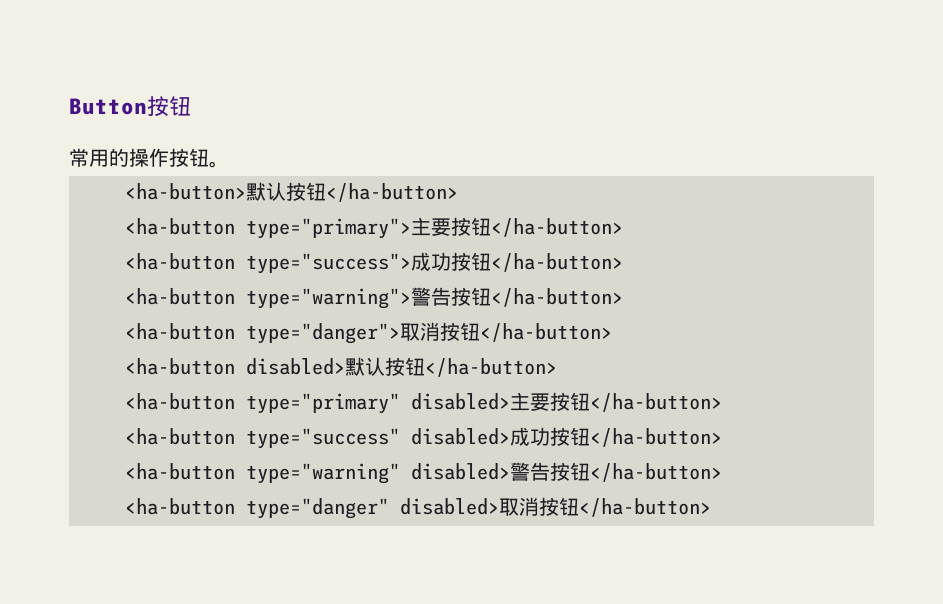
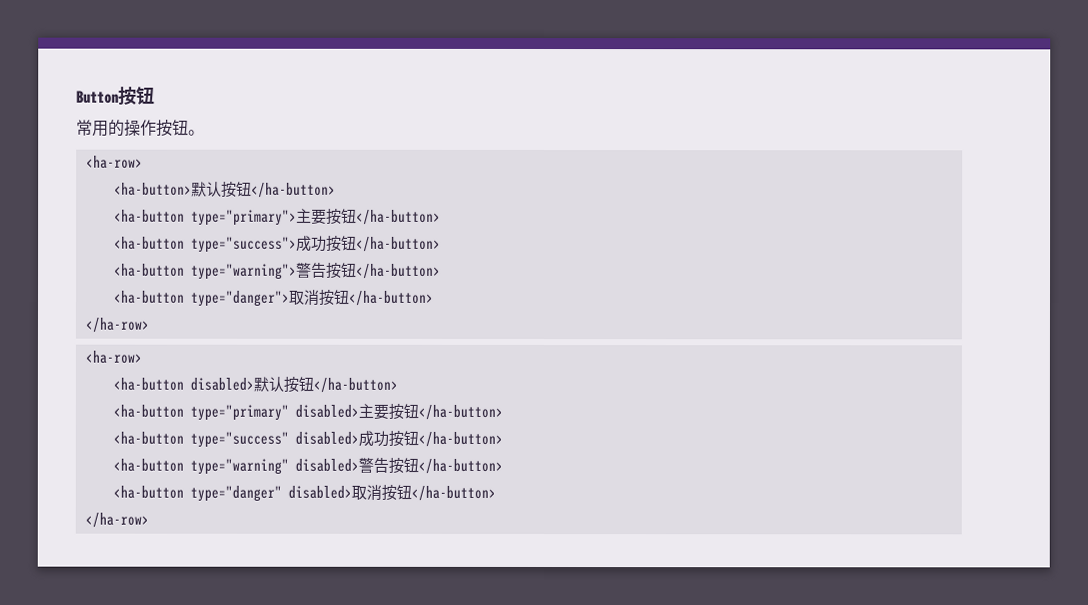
(229, 164) none -> [85,155,143,169] // <ha-row>
(612, 332) none -> [84,317,149,333] [84,350,142,364] // </ha-row> // <ha-row>
(711, 507) none -> [84,512,149,528] // </ha-row>

